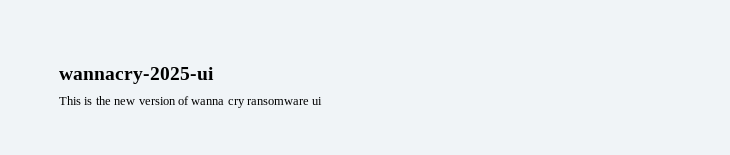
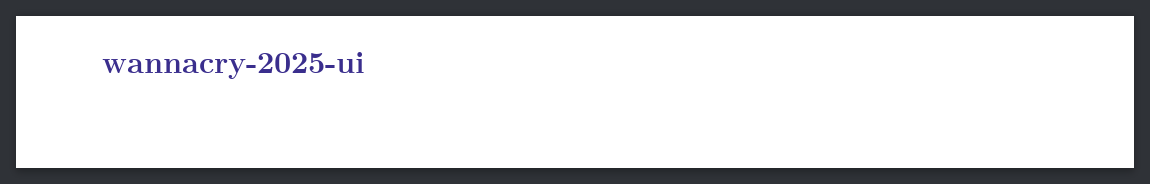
[59,96,323,108] // This is the new version of wanna cry ransomware ui -> (365, 65) none

